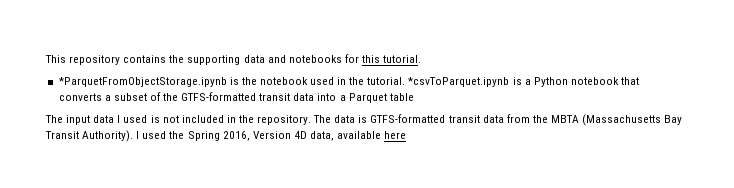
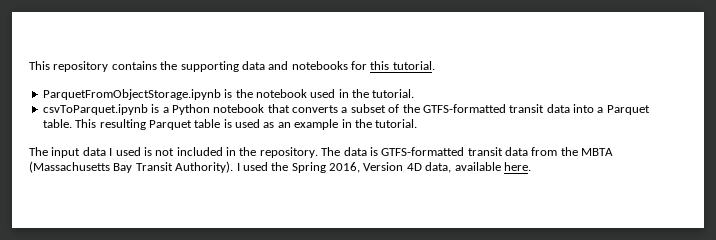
[58,77,227,87] *ParquetFromObjectStorage.ipynb -> [42,89,221,100] ParquetFromObjectStorage.ipynb
[408,77,510,87] *csvToParquet.ipynb -> [42,104,148,115] // csvToParquet.ipynb
[389,93,414,101] table -> [42,119,418,130] table. This resulting Parquet table is used as an example in the tutorial.
[384,131,407,139] here -> [503,162,531,171] here.

